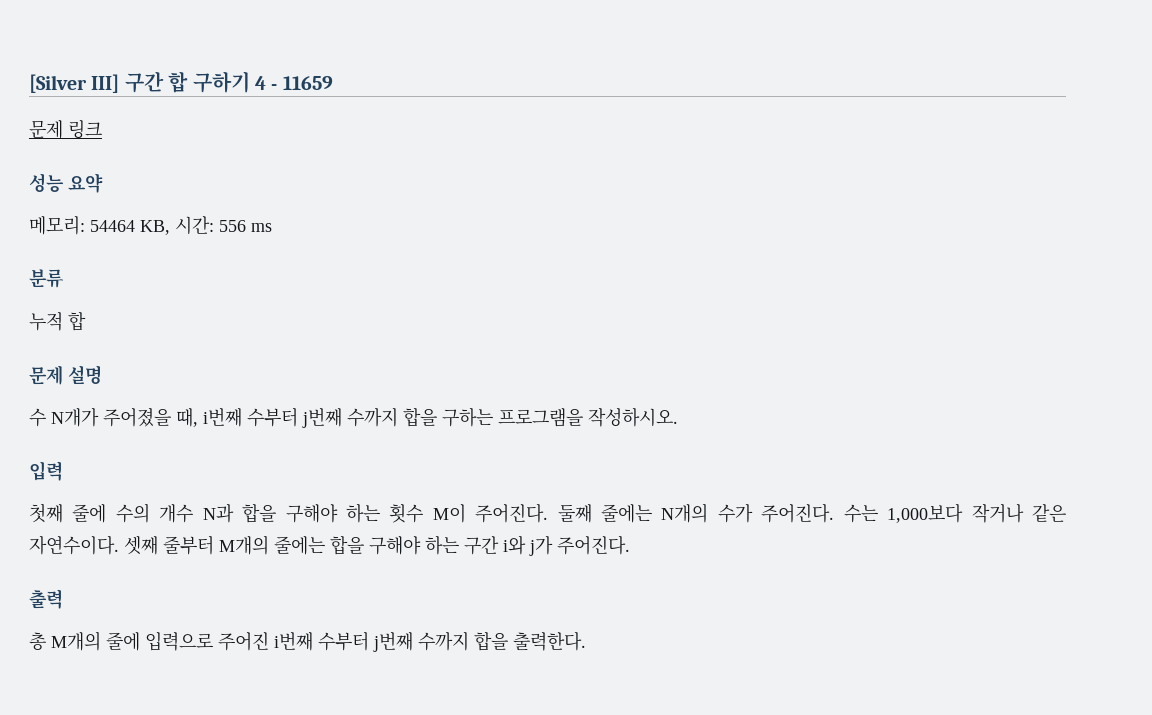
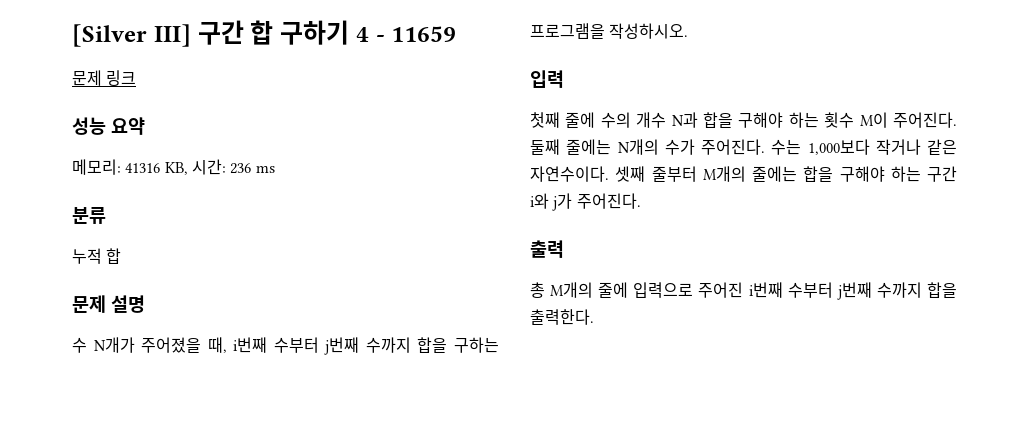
[90,220,135,232] 54464 -> [125,163,161,173] 41316
[219,220,246,232] 556 -> [230,163,252,174] 236

